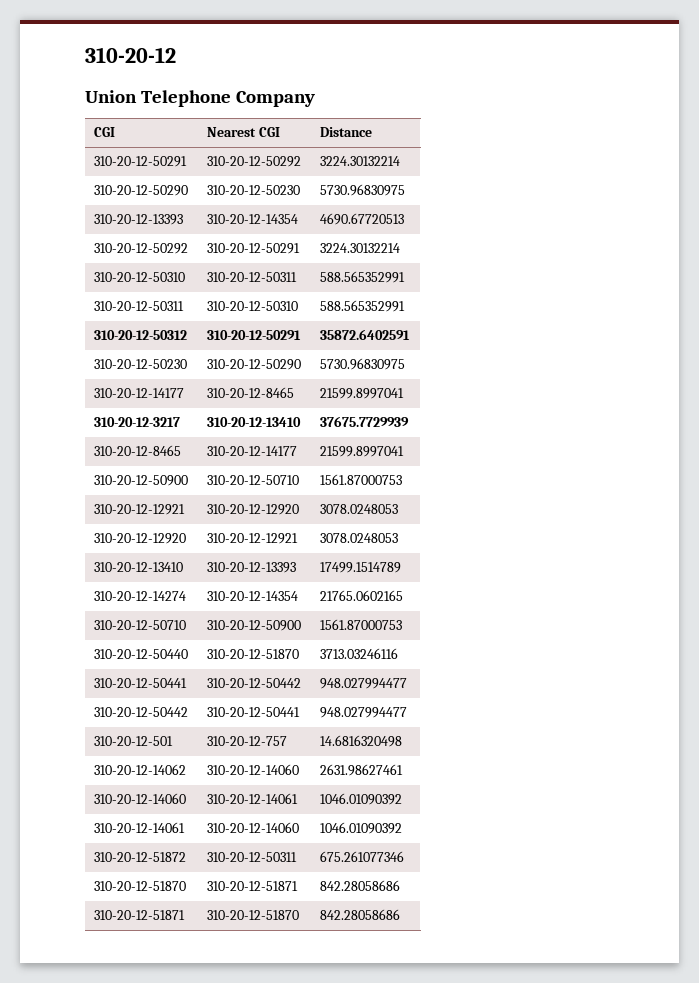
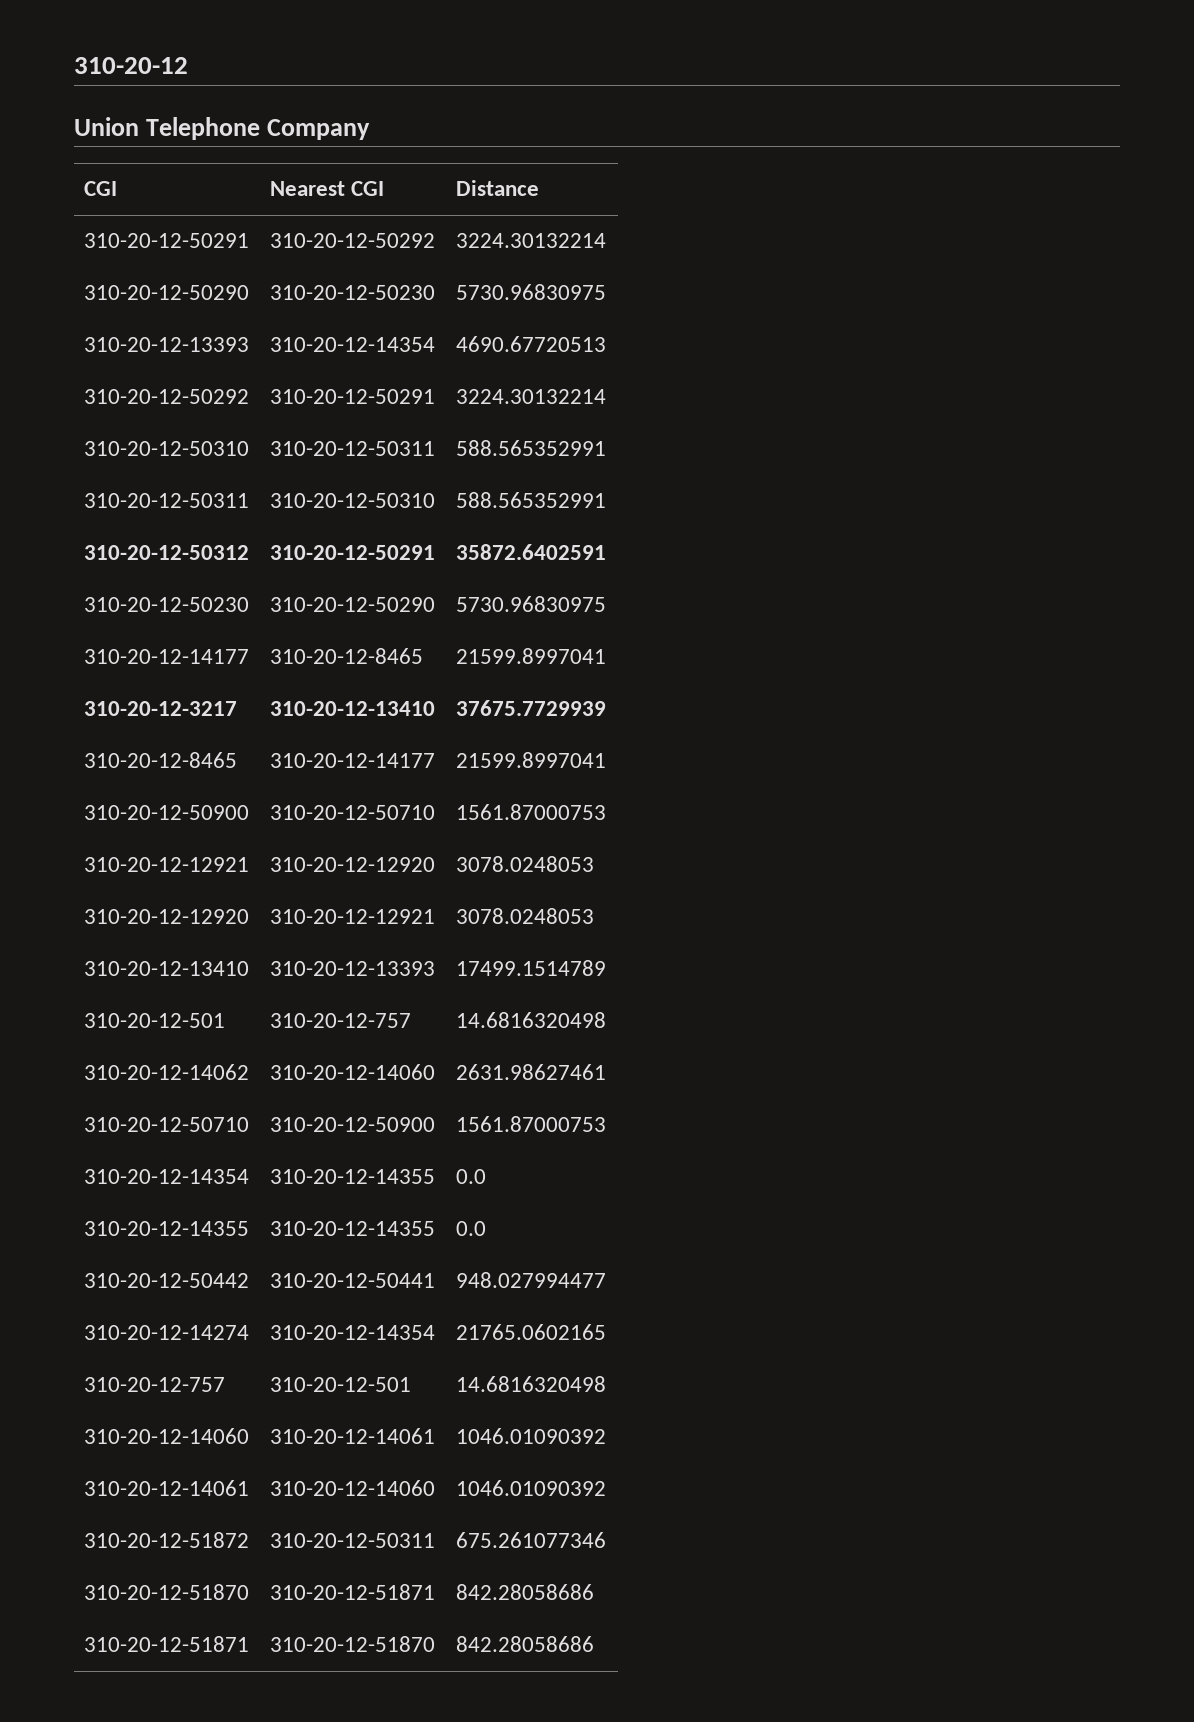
[94,591,187,601] [207,591,299,601] [320,590,404,601] [94,620,187,630] [207,620,302,631] [320,619,403,630] [94,649,189,659] [207,649,300,659] [320,648,399,659] [94,678,188,688] [207,678,302,688] [320,678,408,689] [94,707,189,717] [207,707,301,717] [320,707,408,718] // 310-20-12-14274 | 310-20-12-14354 | 21765.0602165 // 310-20-12-50710 | 310-20-12-50900 | 1561.87000753 // 310-20-12-50440 | 310-20-12-51870 | 3713.03246116 // 310-20-12-50441 | 310-20-12-50442 | 948.027994477 // 310-20-12-50442 | 310-20-12-50441 | 948.027994477 -> (607, 968) none
(404, 770) none -> [84,1117,250,1132] [270,1117,436,1132] [456,1116,607,1132] [84,1169,250,1184] [270,1169,436,1184] [456,1169,487,1184] [84,1221,250,1236] [270,1221,436,1236] [456,1221,487,1236] [84,1273,250,1288] [270,1273,436,1288] [456,1272,607,1288] [84,1325,250,1340] [270,1325,436,1340] [456,1324,607,1340] [84,1377,226,1392] [270,1377,412,1392] [456,1376,607,1392] // 310-20-12-50710 | 310-20-12-50900 | 1561.87000753 // 310-20-12-14354 | 310-20-12-14355 | 0.0 // 310-20-12-14355 | 310-20-12-14355 | 0.0 // 310-20-12-50442 | 310-20-12-50441 | 948.027994477 // 310-20-12-14274 | 310-20-12-14354 | 21765.0602165 // 310-20-12-757 | 310-20-12-501 | 14.6816320498

